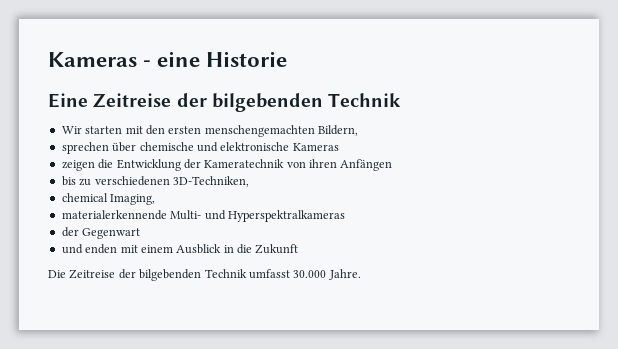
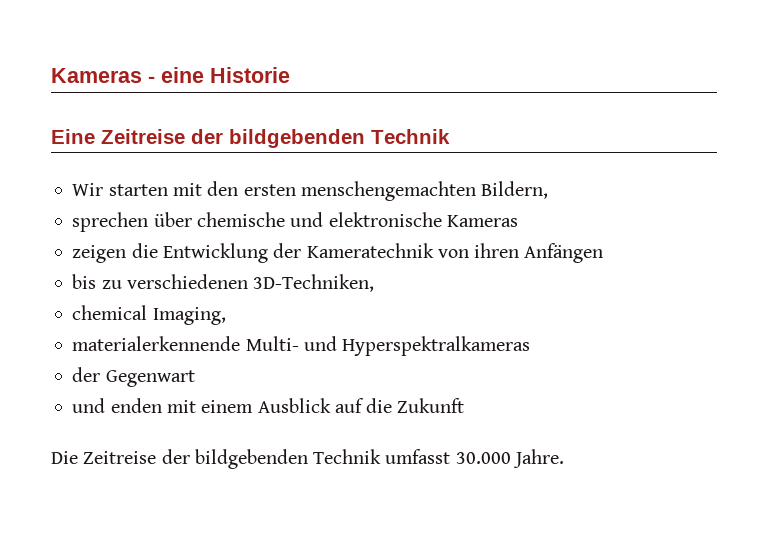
[211,93,323,112] bilgebenden -> [229,129,365,148] bildgebenden
[223,245,234,253] in -> [334,398,364,413] auf
[139,269,202,281] bilgebenden -> [194,449,308,469] bildgebenden

